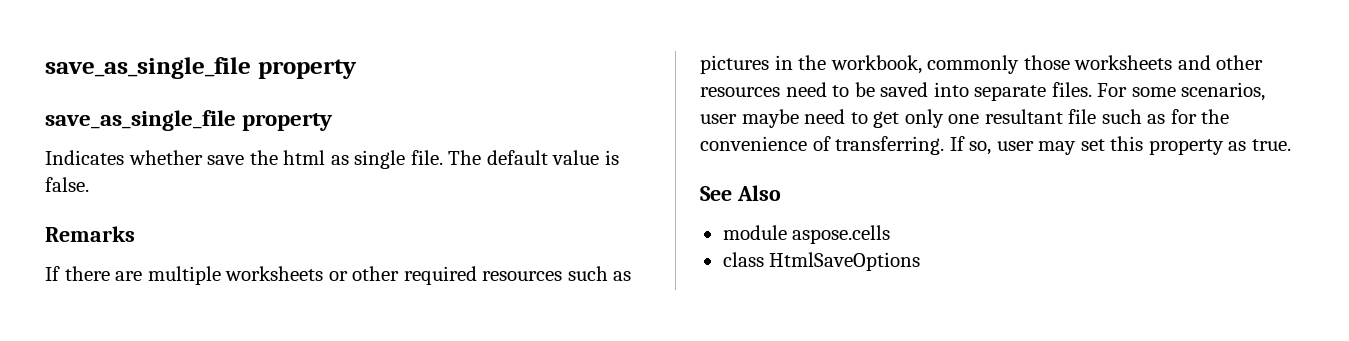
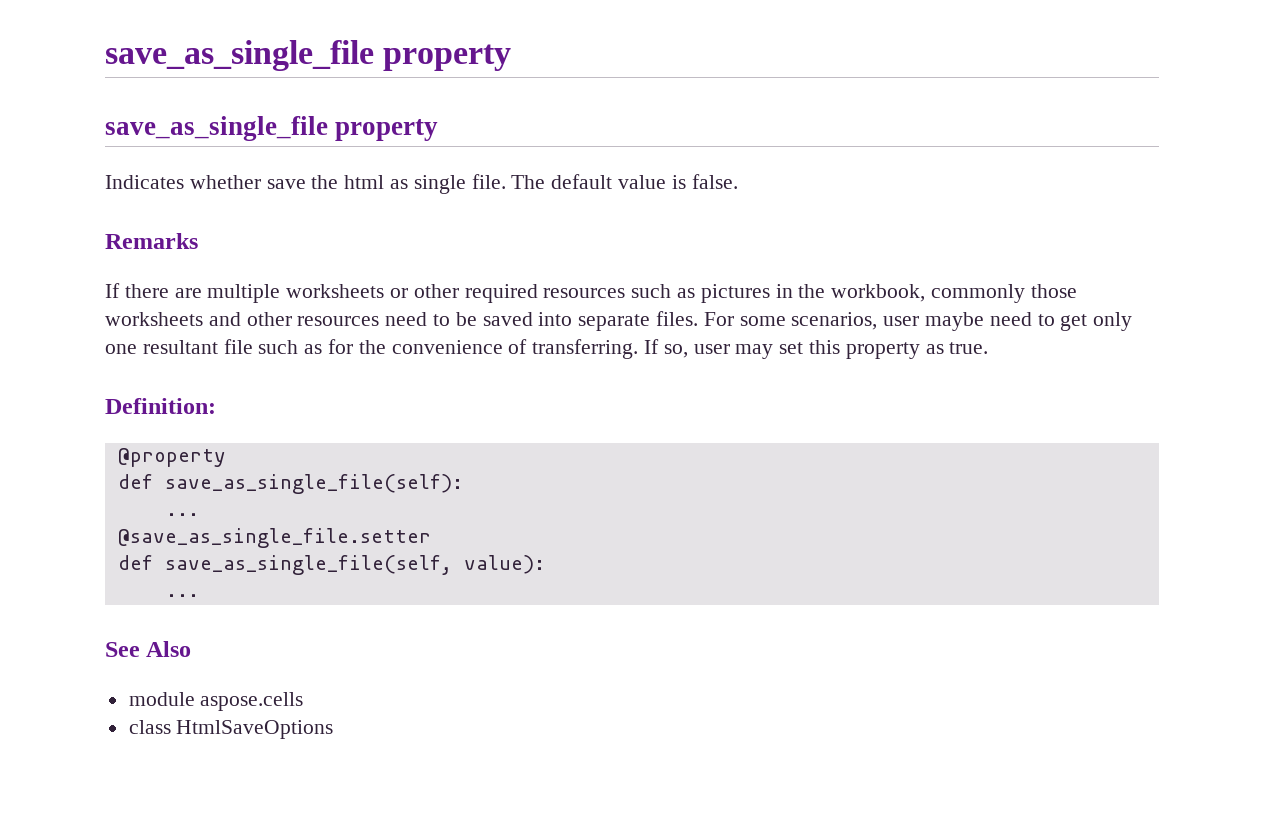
(1291, 145) none -> [105,398,216,414] [117,448,226,467] [117,474,463,494] [165,513,199,516] [117,528,431,548] [117,555,545,575] [165,594,199,597] // Definition: // @property // def save_as_single_file(self): // ... // @save_as_single_file.setter // def save_as_single_file(self, value): // ...

